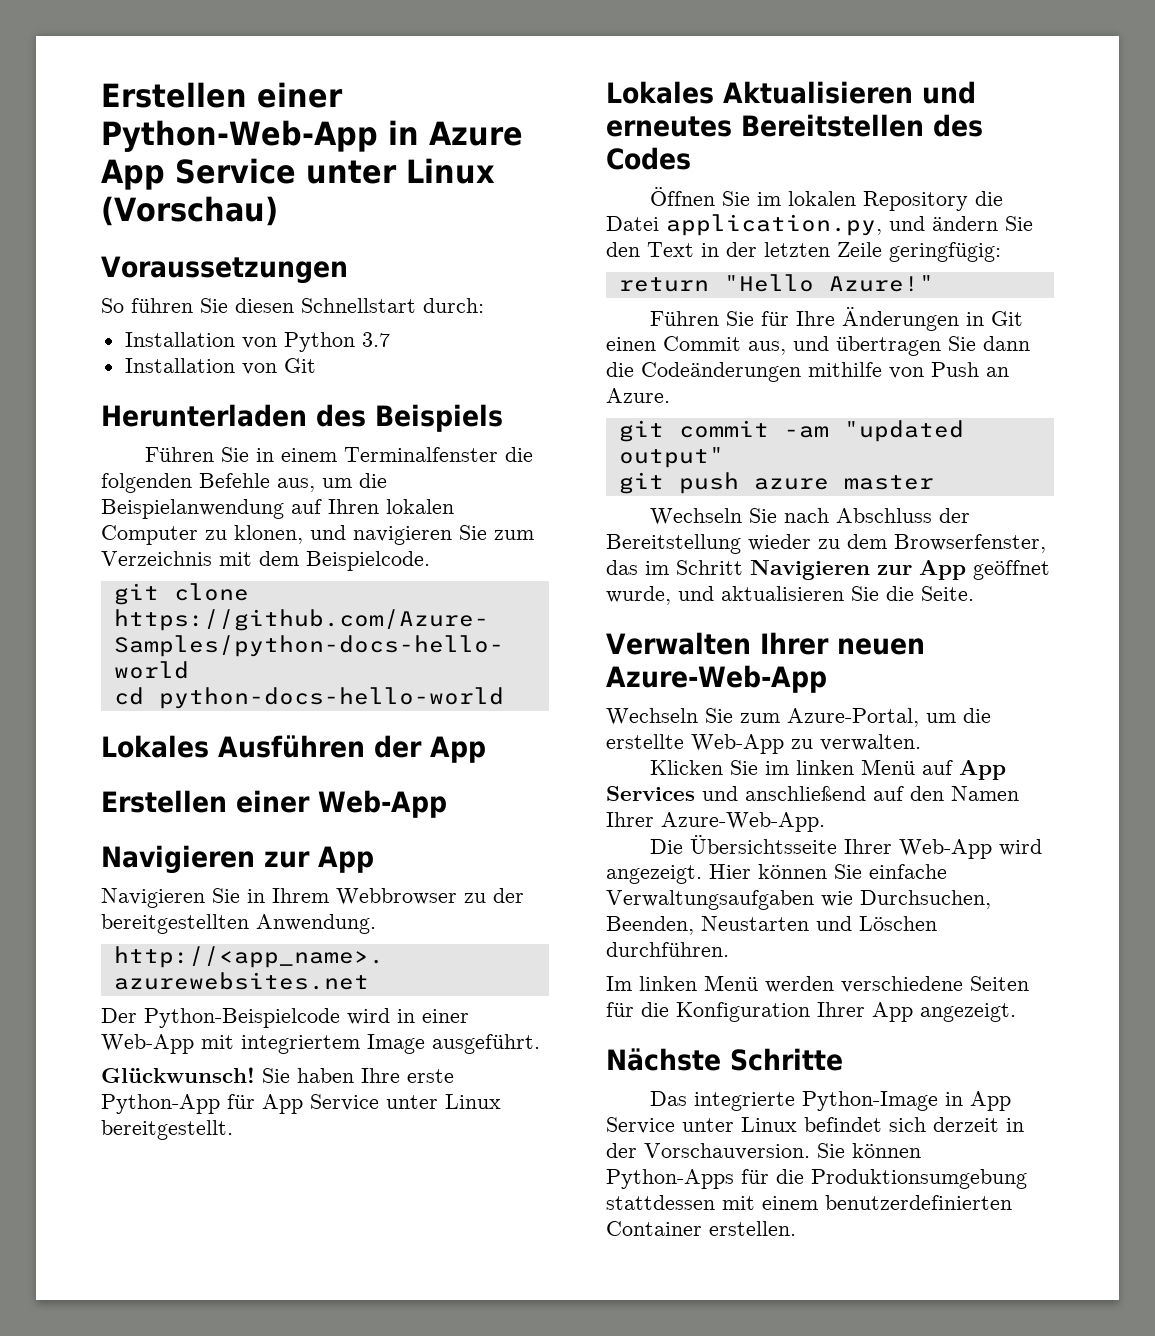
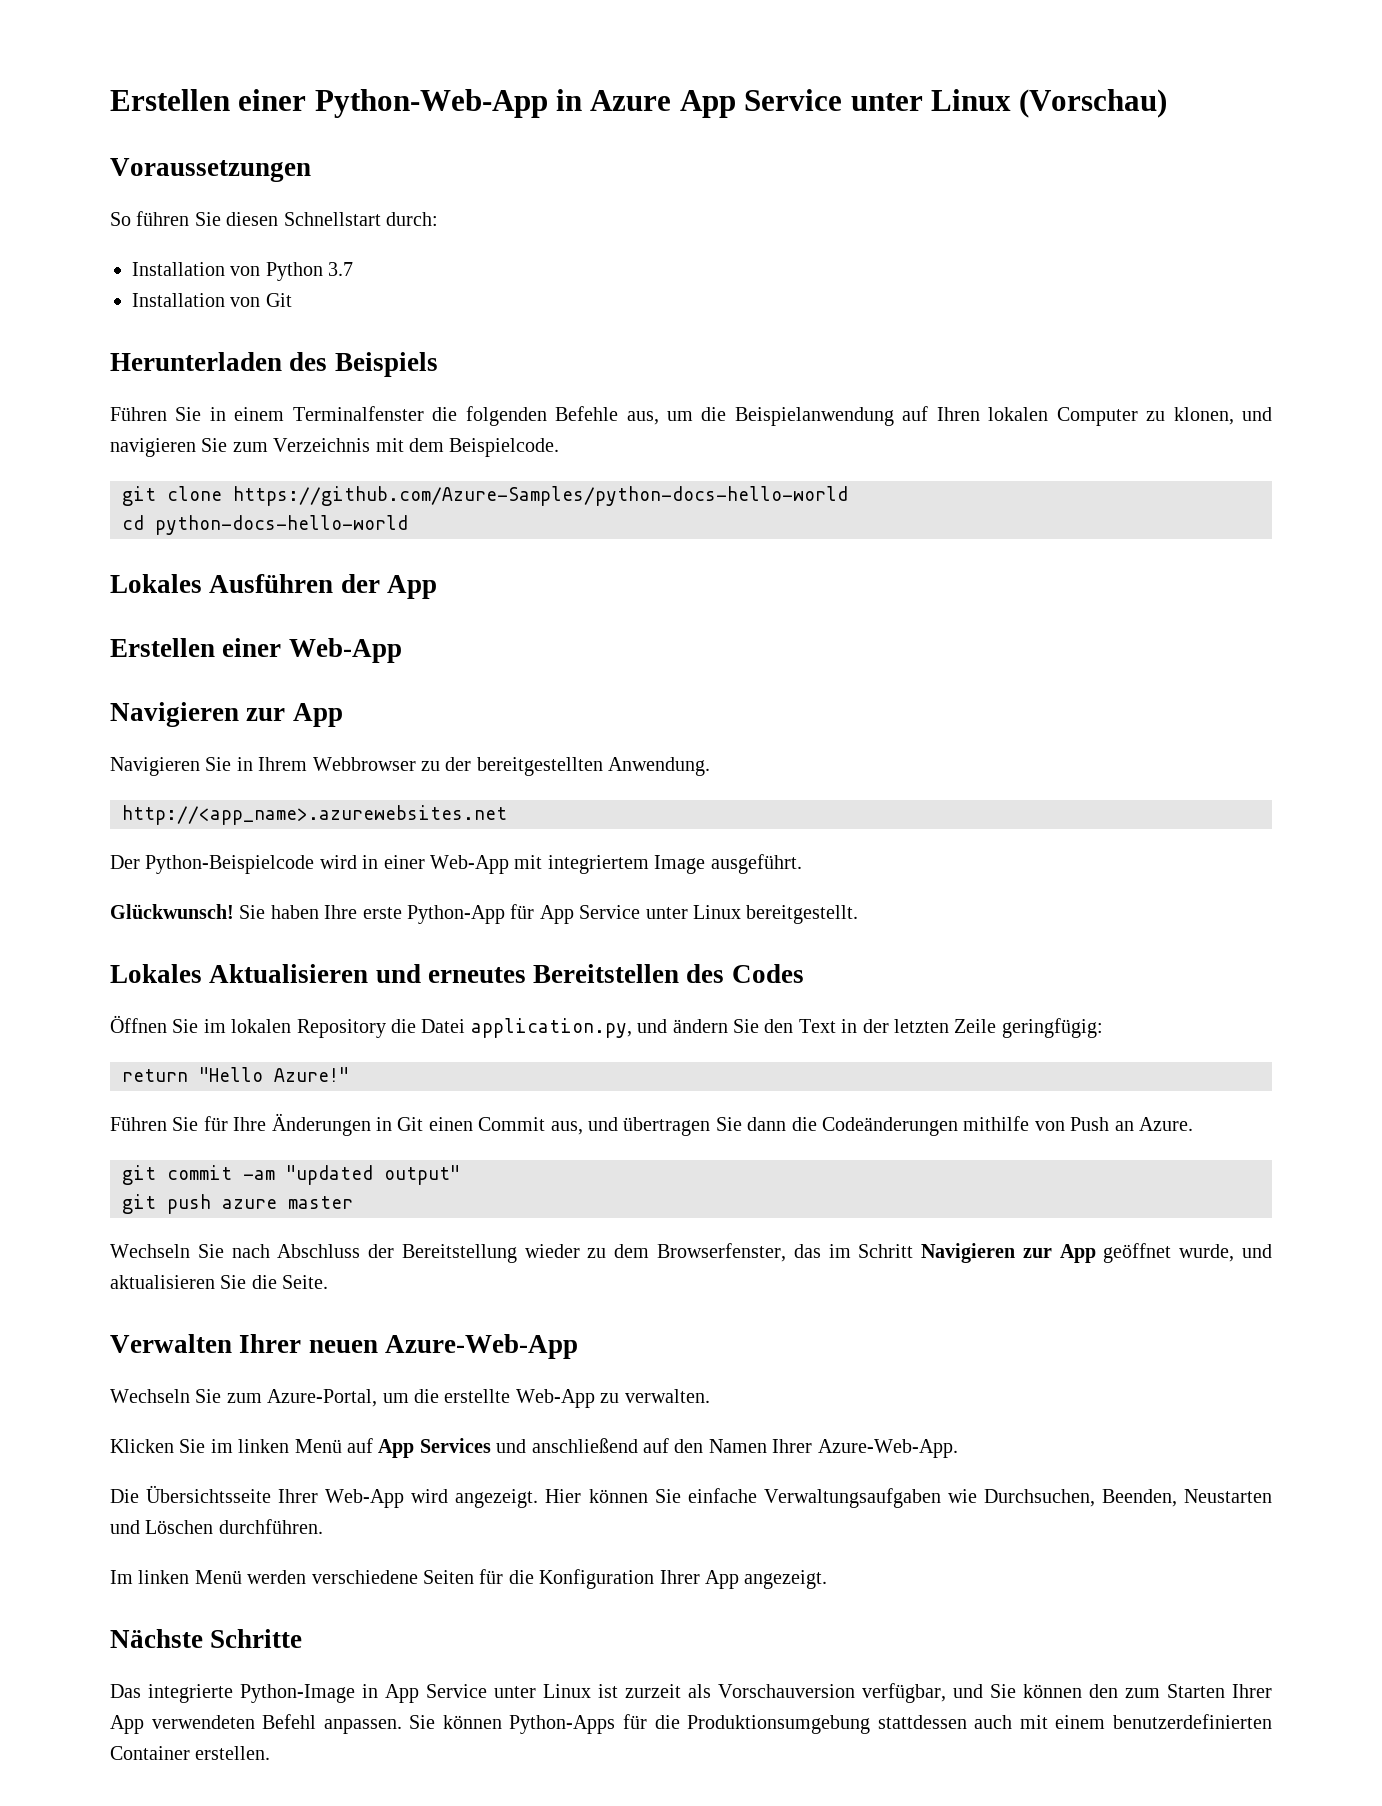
[804,1117,1024,1132] [606,1143,810,1160] befindet sich derzeit in der Vorschauversion. -> [598,1683,1272,1703] [110,1714,402,1734] ist zurzeit als Vorschauversion verfügbar, und Sie können den zum Starten Ihrer App verwendeten Befehl anpassen.
(715, 1202) none -> [974,1715,1013,1729] auch

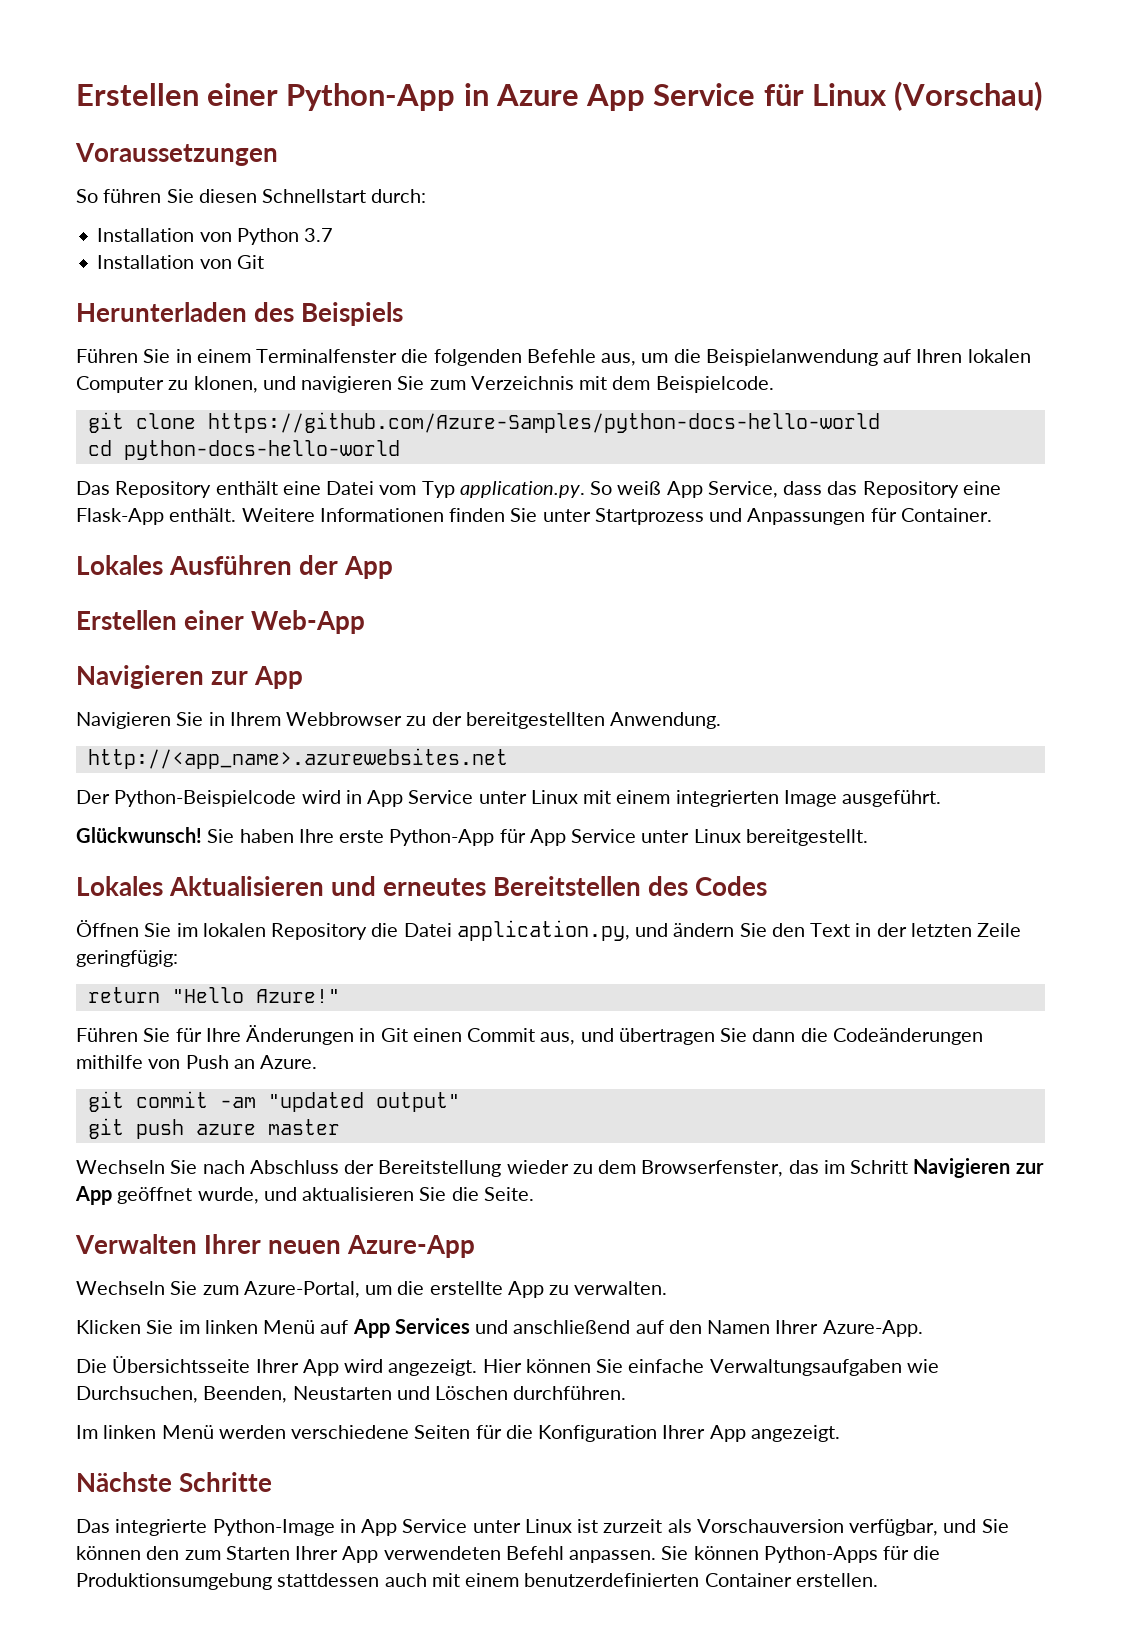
[110,89,548,118] Erstellen einer Python-Web-App -> [76,83,456,111] Erstellen einer Python-App
[850,93,923,111] unter -> [763,84,804,106] für
(408, 525) none -> [76,481,1001,498] [76,508,992,525] // Das Repository enthält eine Datei vom Typ application.py. So weiß App Service, dass das Repository eine Flask-App enthält. Weitere Informationen finden Sie unter Startprozess und Anpassungen für Container.
[383,855,649,874] einer Web-App mit integriertem -> [367,790,779,807] App Service unter Linux mit einem integrierten
[384,1334,578,1359] Azure-Web-App -> [347,1235,476,1258] Azure-App
[515,1389,595,1408] Web-App -> [507,1281,544,1298] App
[817,1439,958,1458] Azure-Web-App. -> [822,1320,923,1337] Azure-App.
[325,1489,405,1508] Web-App -> [302,1359,339,1376] App

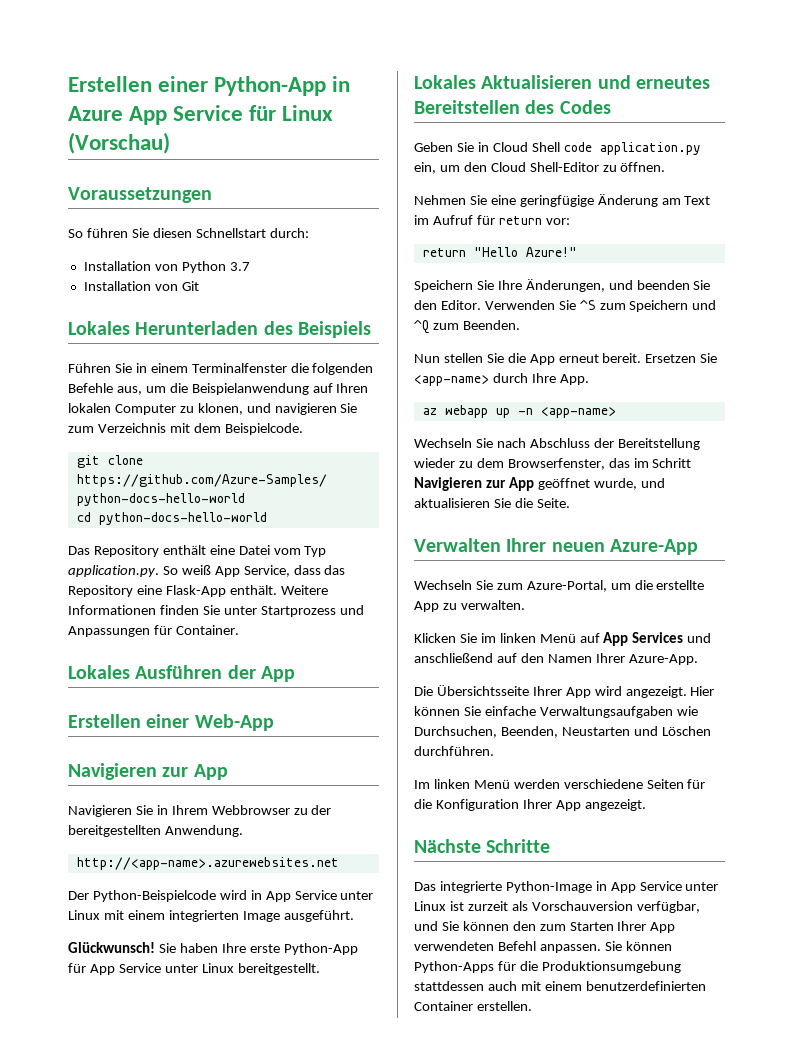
(264, 262) none -> [68,321,130,335] Lokales
[87,748,508,769] http://<app_name>.azurewebsites.net -> [76,857,339,870] http://<app-name>.azurewebsites.net
[76,920,1022,941] [76,950,178,967] [87,987,340,1003] [76,1025,983,1045] [76,1055,318,1069] [87,1091,460,1112] [87,1118,340,1139] Öffnen Sie im lokalen Repository die Datei application.py, und ändern Sie den Text in der letzten Zeile geringfügig: // return "Hello Azure!" // Führen Sie für Ihre Änderungen in Git einen Commit aus, und übertragen Sie dann die Codeänderungen mithilfe von Push an Azure. // git commit -am "updated output" // git push azure master -> [414,142,701,155] [414,162,666,174] [414,194,711,207] [414,215,570,225] [422,247,577,257] [414,279,711,292] [414,300,717,312] [414,320,520,334] [414,353,718,365] [414,373,589,386] [422,405,616,418] Geben Sie in Cloud Shell code application.py ein, um den Cloud Shell-Editor zu öffnen. // Nehmen Sie eine geringfügige Änderung am Text im Aufruf für return vor: // return "Hello Azure!" // Speichern Sie Ihre Änderungen, und beenden Sie den Editor. Verwenden Sie ^S zum Speichern und ^Q zum Beenden. // Nun stellen Sie die App erneut bereit. Ersetzen Sie <app-name> durch Ihre App. // az webapp up -n <app-name>

